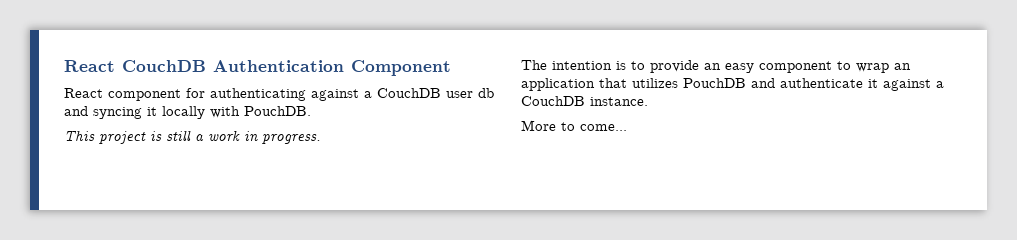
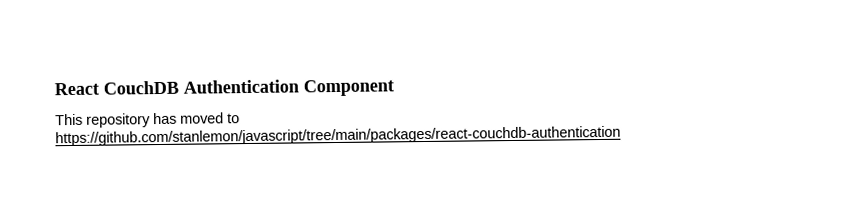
[64,88,494,101] [64,106,311,119] [64,130,321,144] [521,60,911,73] [521,78,944,91] [521,96,648,106] [521,120,627,131] React component for authenticating against a CouchDB user db and syncing it locally with PouchDB. // This project is still a work in progress. // The intention is to provide an easy component to wrap an application that utilizes PouchDB and authenticate it against a CouchDB instance. // More to come... -> [55,112,240,128] [55,125,621,147] This repository has moved to https://github.com/stanlemon/javascript/tree/main/packages/react-couchdb-authentication

